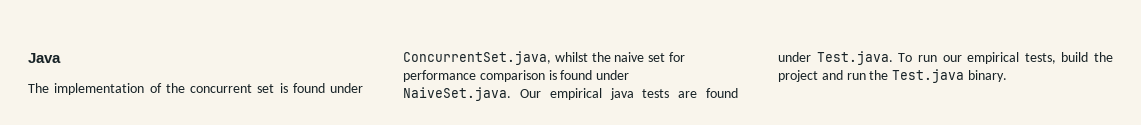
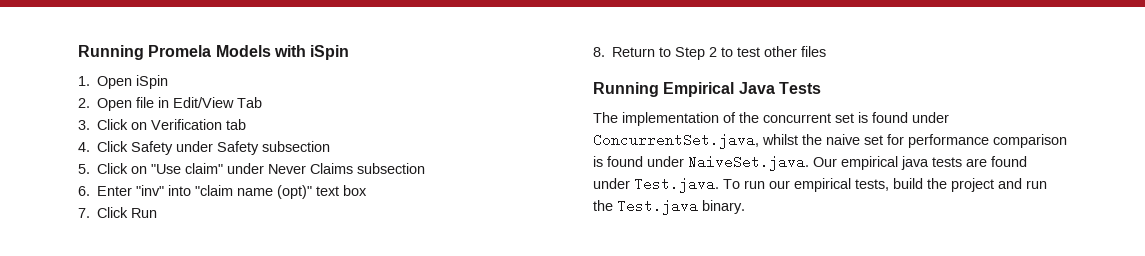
(28, 58) none -> [78,45,350,60] [78,75,169,89] [78,97,263,111] [78,119,247,130] [78,141,331,155] [78,163,426,174] [78,185,368,199] [78,207,158,218] [593,46,827,60] [593,82,735,97] Running Promela Models with iSpin // 1. Open iSpin // 2. Open file in Edit/View Tab // 3. Click on Verification tab // 4. Click Safety under Safety subsection // 5. Click on "Use claim" under Never Claims subsection // 6. Enter "inv" into "claim name (opt)" text box // 7. Click Run // 8. Return to Step 2 to test other files // Running Empirical
(61, 58) none -> [778,82,821,94] Tests

